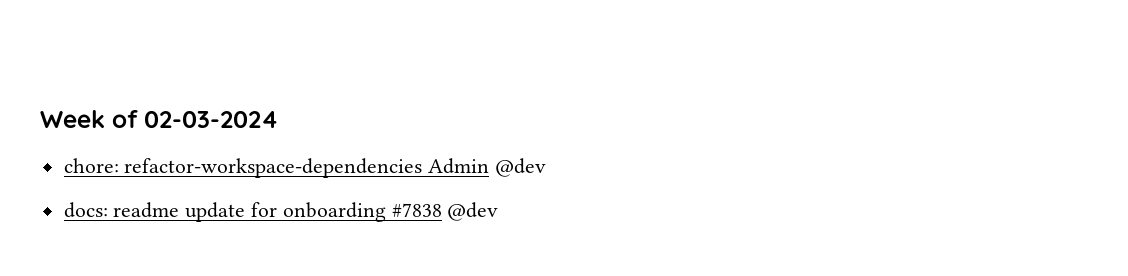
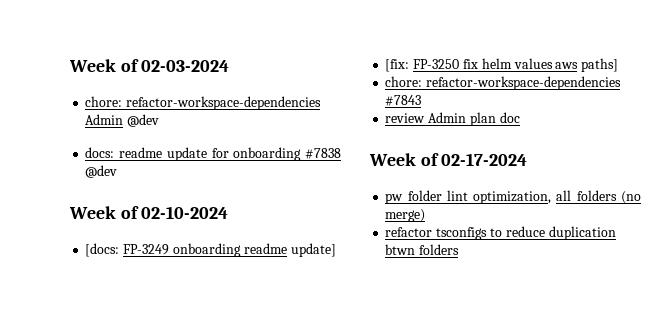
(499, 211) none -> [69,206,229,219] [85,243,336,257] [385,58,619,72] [385,76,622,90] [385,95,422,106] [385,112,520,126] [369,153,528,166] [385,190,641,204] [385,209,426,222] [385,226,616,240] [385,244,460,255] // Week of 02-10-2024 // [docs: FP-3249 onboarding readme update] // [fix: FP-3250 fix helm values aws paths] // chore: refactor-workspace-dependencies #7843 // review Admin plan doc // Week of 02-17-2024 // pw folder lint optimization, all folders (no merge) // refactor tsconfigs to reduce duplication btwn folders

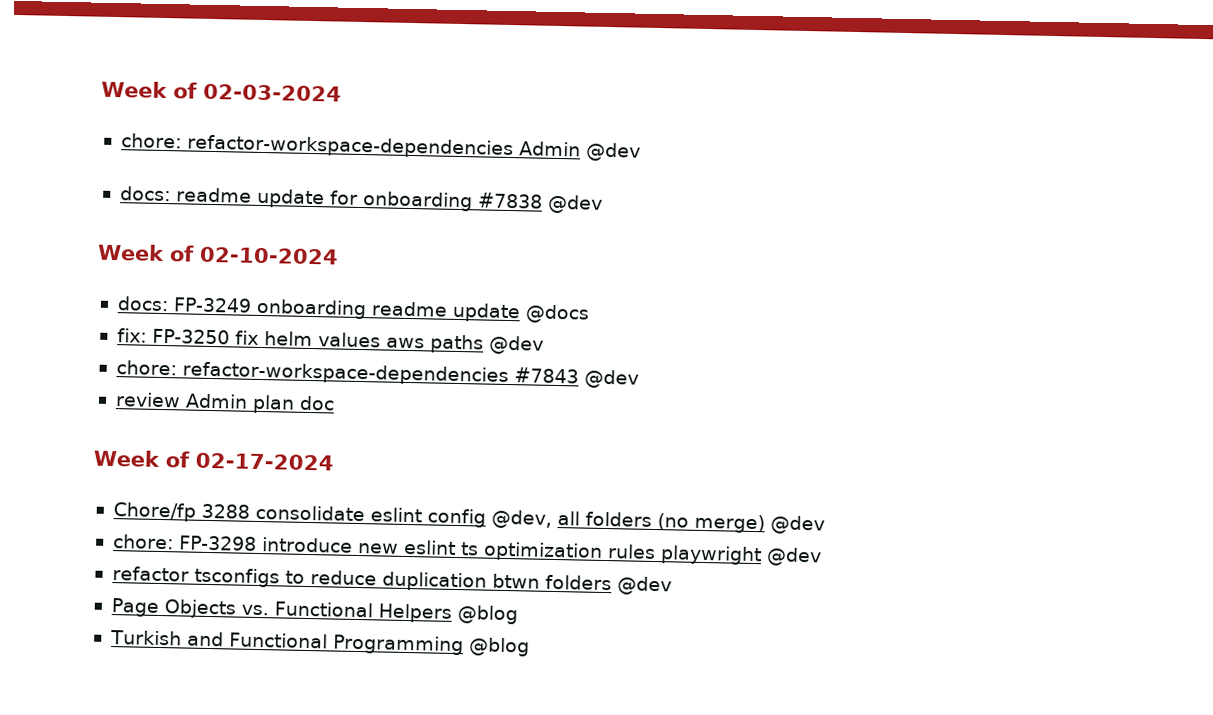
[85,243,120,257] [docs: -> [116,296,169,312] docs:
[290,243,336,257] [385,59,410,72] update] // [fix: -> [451,302,590,324] [116,328,147,343] update @docs // fix:
[581,58,619,72] paths] -> [429,334,544,355] paths @dev
(422, 100) none -> [583,369,639,389] @dev
[385,190,641,204] [385,209,426,222] pw folder lint optimization, all folders (no merge) -> [112,502,825,535] [112,534,822,567] Chore/fp 3288 consolidate eslint config @dev, all folders (no merge) @dev // chore: FP-3298 introduce new eslint ts optimization rules playwright @dev
(460, 249) none -> [616,576,672,596] [110,598,518,625] [109,629,530,657] @dev // Page Objects vs. Functional Helpers @blog // Turkish and Functional Programming @blog

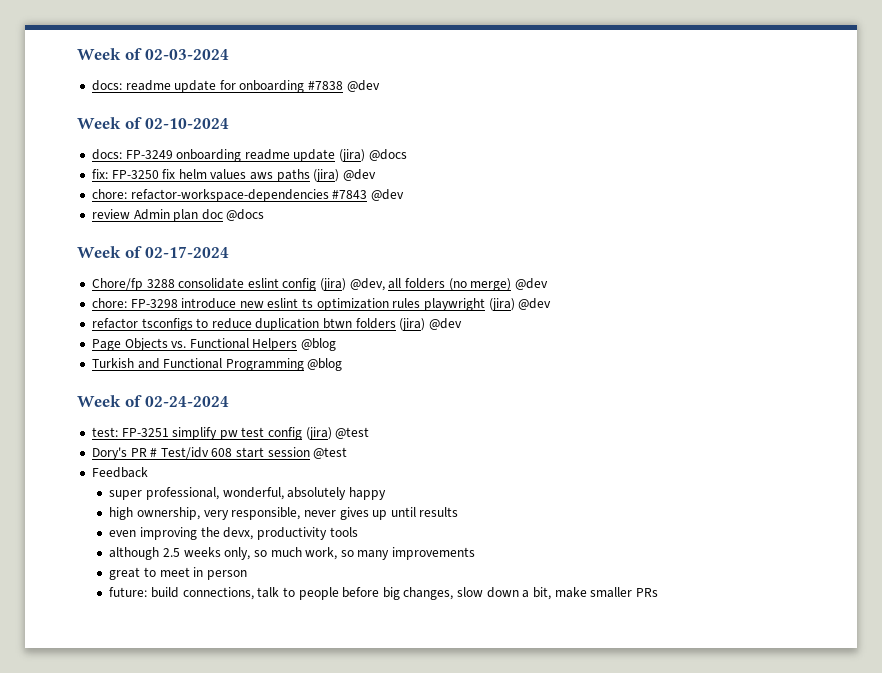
[120,133,641,162] // chore: refactor-workspace-dependencies Admin @dev -> (230, 54) none
(521, 312) none -> [339,149,366,162] (jira)
(484, 344) none -> [313,169,340,182] (jira)
(335, 403) none -> [226,209,265,221] @docs
(486, 518) none -> [320,278,347,291] (jira)
(762, 555) none -> [488,298,515,311] (jira)
(612, 582) none -> [399,318,426,331] (jira)
(530, 647) none -> [77,395,230,407] [91,427,370,440] [91,447,348,460] [91,467,148,478] [109,487,386,500] [109,507,459,520] [109,527,358,540] [109,547,476,560] [109,567,247,580] [109,587,658,600] // Week of 02-24-2024 // test: FP-3251 simplify pw test config (jira) @test // Dory's PR # Test/idv 608 start session @test // Feedback // super professional, wonderful, absolutely happy // high ownership, very responsible, never gives up until results // even improving the devx, productivity tools // although 2.5 weeks only, so much work, so many improvements // great to meet in person // future: build connections, talk to people before big changes, slow down a bit, make smaller PRs

